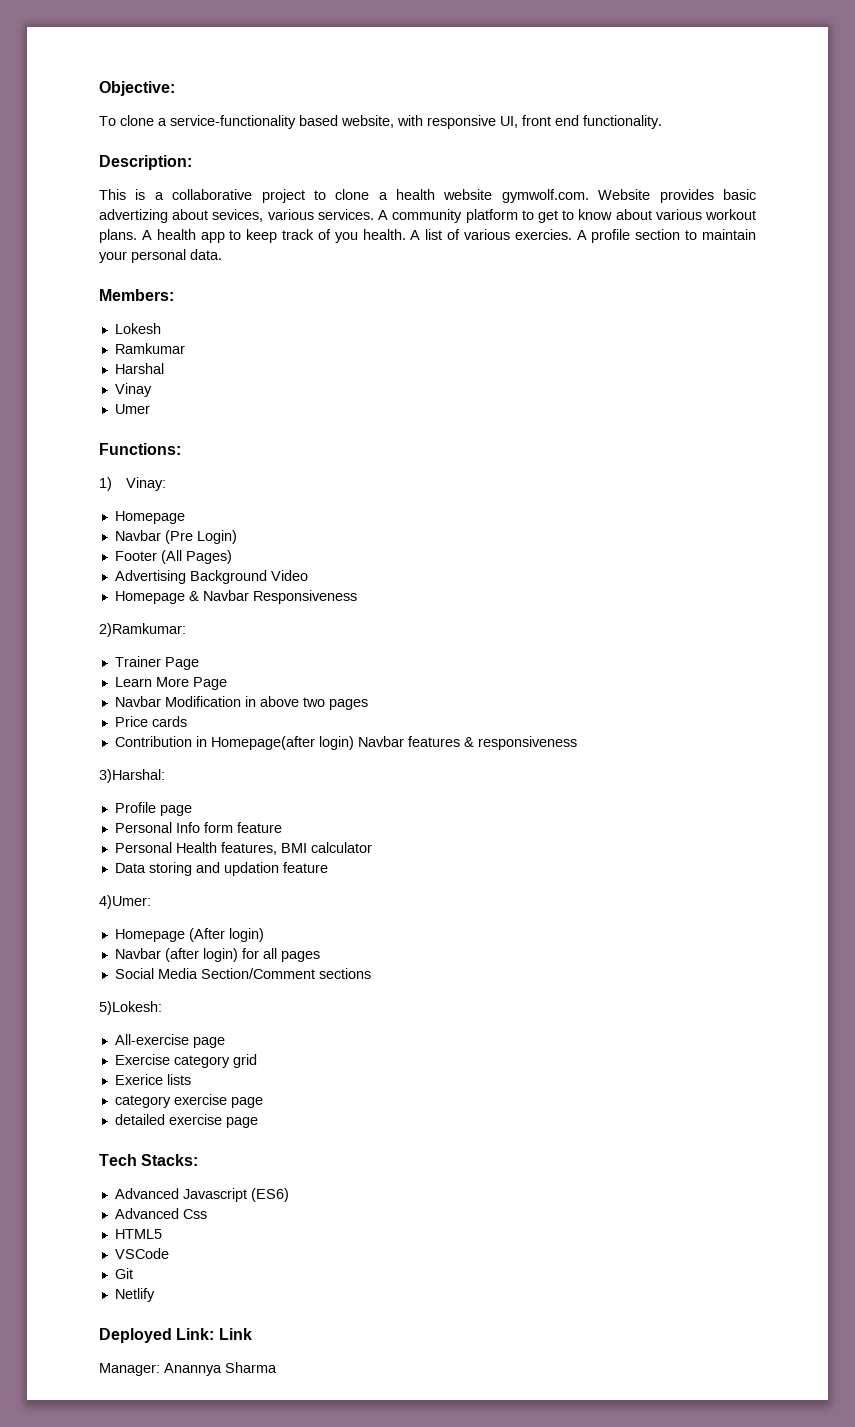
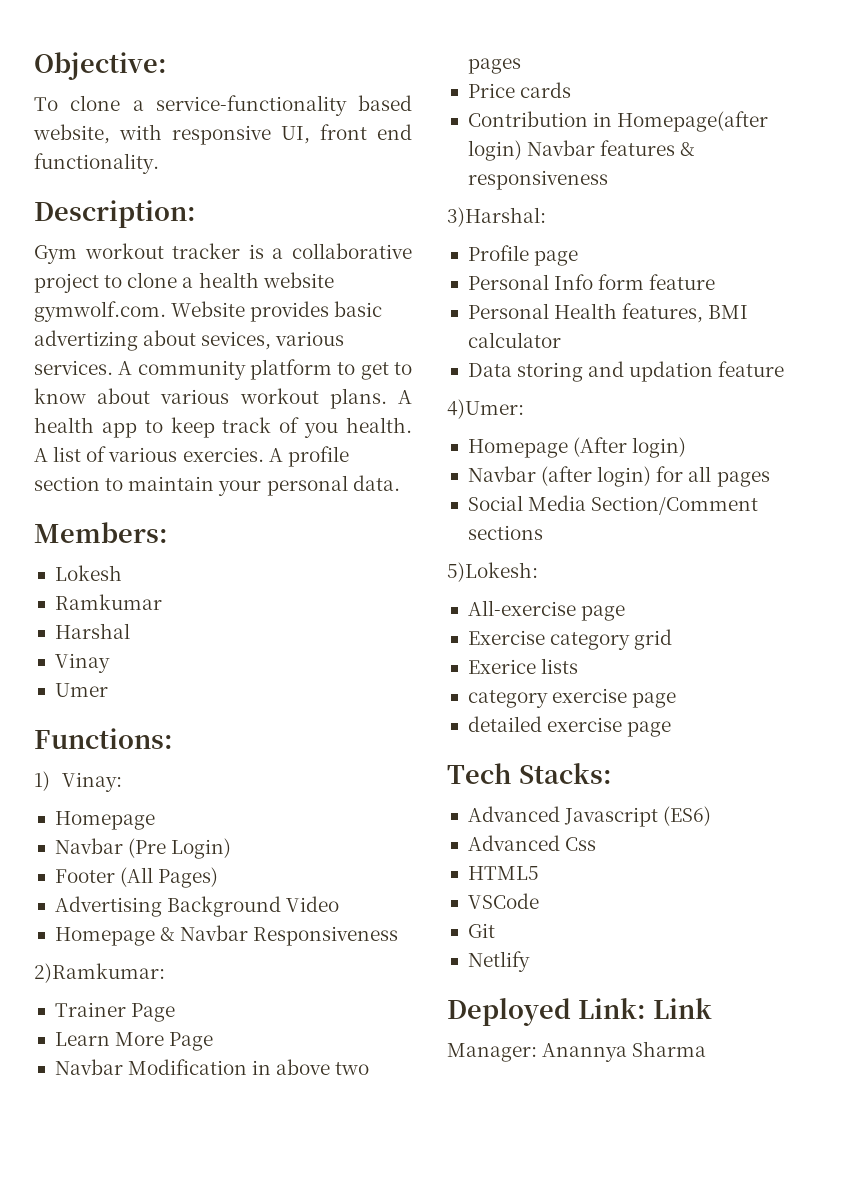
[99,189,126,200] This -> [34,243,241,264] Gym workout tracker

